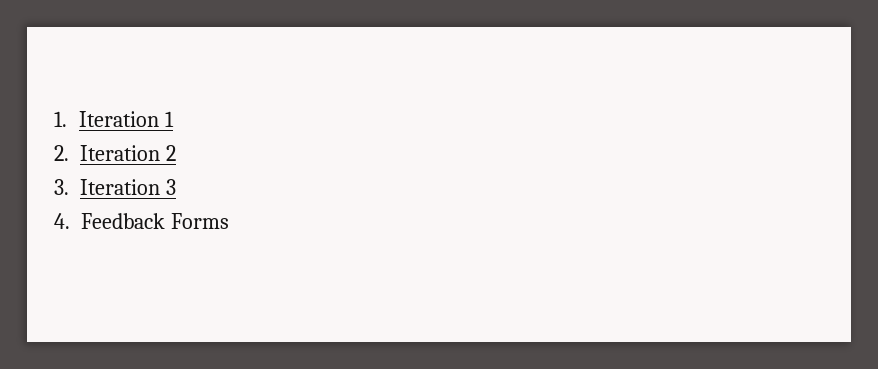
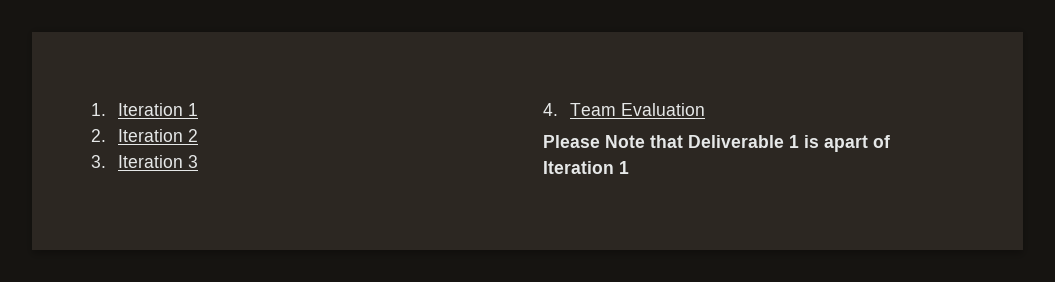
[81,213,229,229] Feedback Forms -> [569,103,705,116] [543,135,890,152] [543,161,629,174] Team Evaluation // Please Note that Deliverable 1 is apart of Iteration 1

